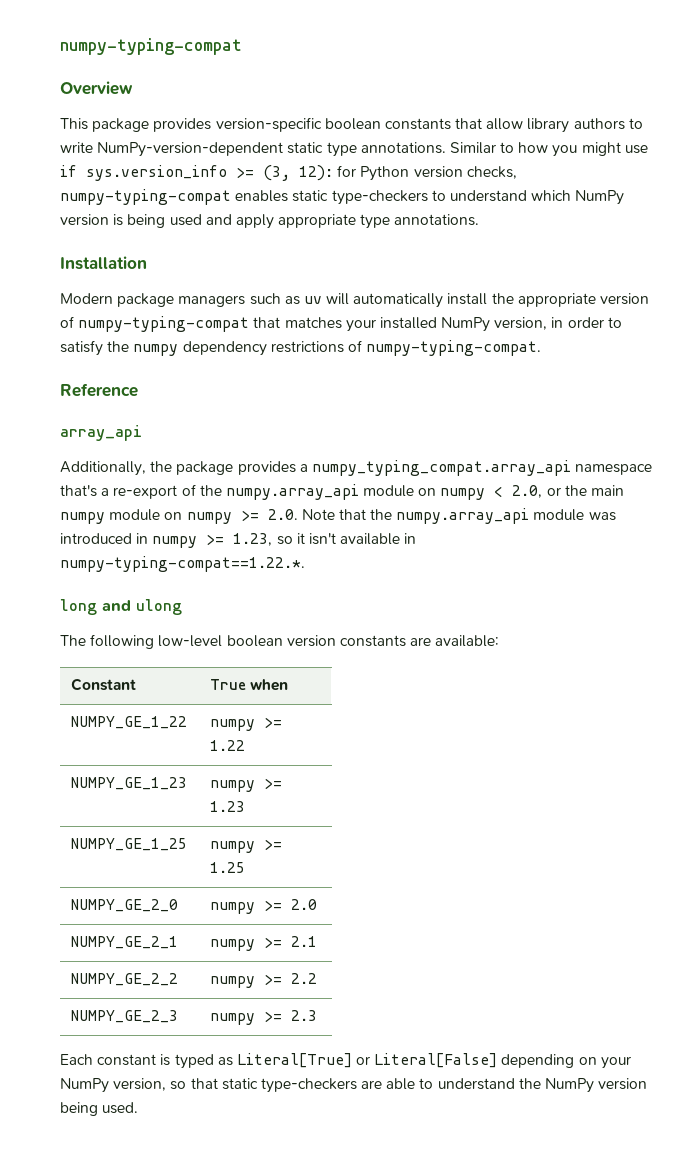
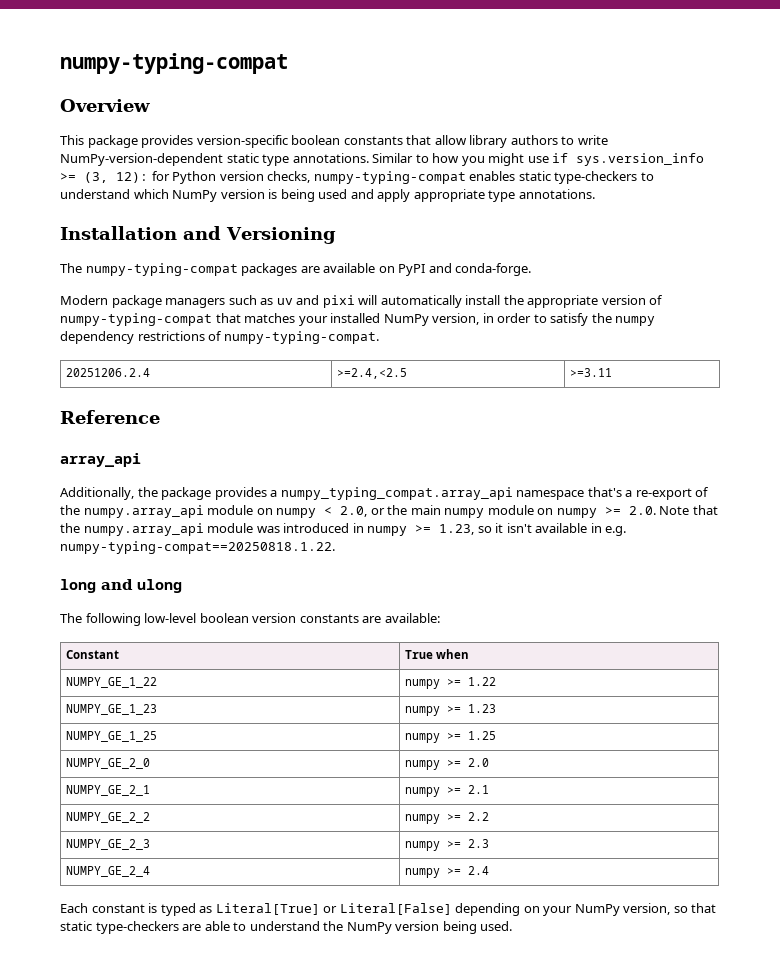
(147, 263) none -> [183,226,336,244] [60,263,532,276] and Versioning // The numpy-typing-compat packages are available on PyPI and conda-forge.
(322, 300) none -> [296,295,355,308] and pixi
(542, 348) none -> [66,368,151,377] [337,368,408,379] [570,368,613,377] // 20251206.2.4 | >=2.4,<2.5 | >=3.11
[60,556,305,572] numpy-typing-compat==1.22.*. -> [605,526,627,536] [60,541,335,554] e.g. numpy-typing-compat==20250818.1.22.
(318, 1015) none -> [66,866,151,877] [405,866,490,878] // NUMPY_GE_2_4 | numpy >= 2.4

